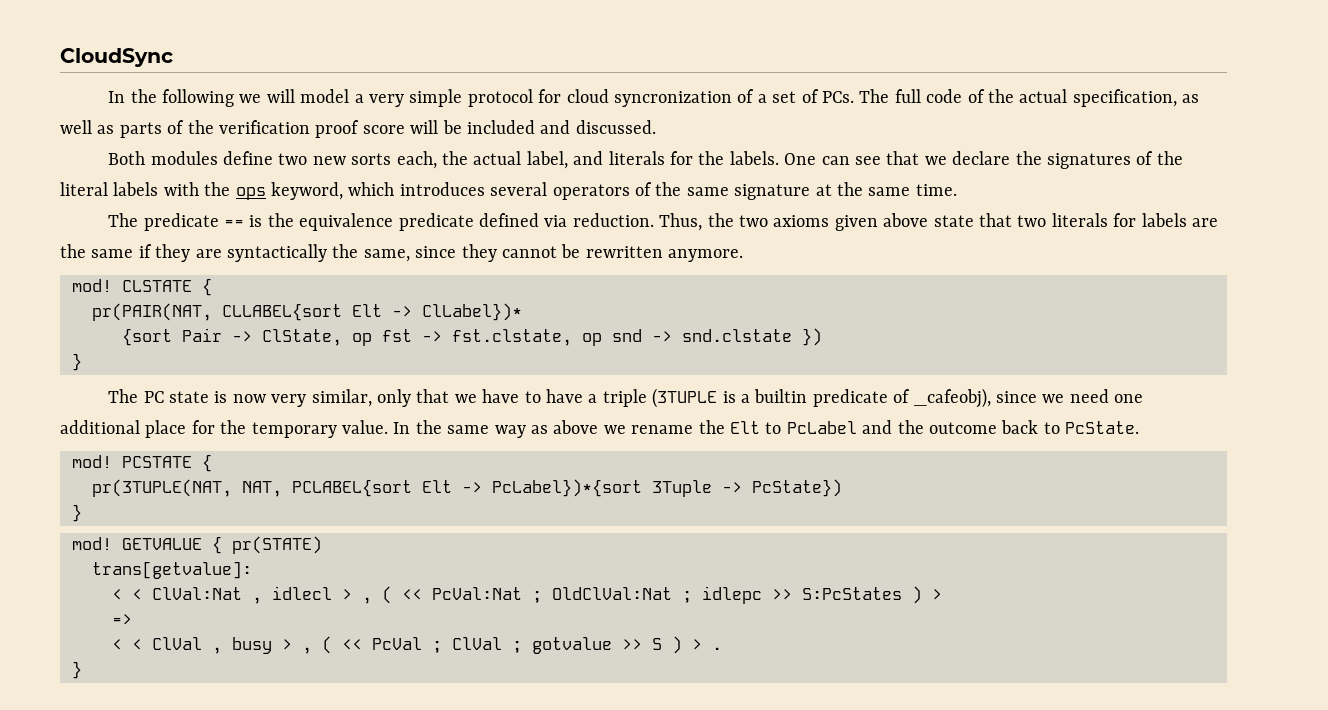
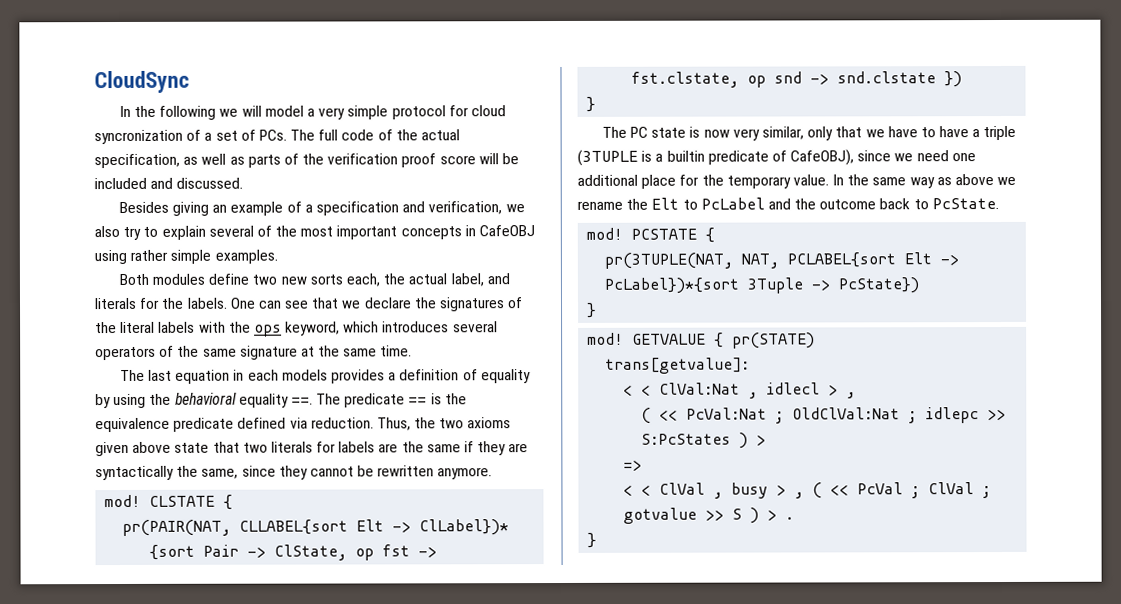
(656, 127) none -> [118,201,525,216] [94,225,536,240] [94,249,278,265] // Besides giving an example of a specification and verification, we also try to explain several of the most important concepts in CafeOBJ using rather simple examples.
(139, 220) none -> [148,369,531,384] [95,392,342,409] last equation in each models provides a definition of equality by using the behavioral equality ==. The
[913,388,991,408] _cafeobj), -> [790,149,855,166] CafeOBJ),
(372, 600) none -> (857, 395) //

